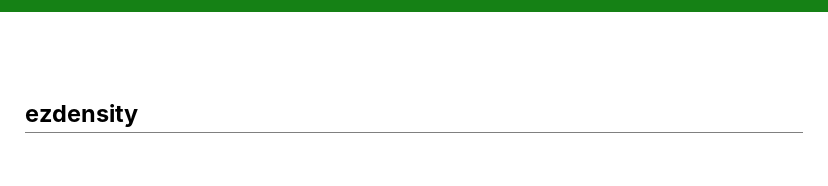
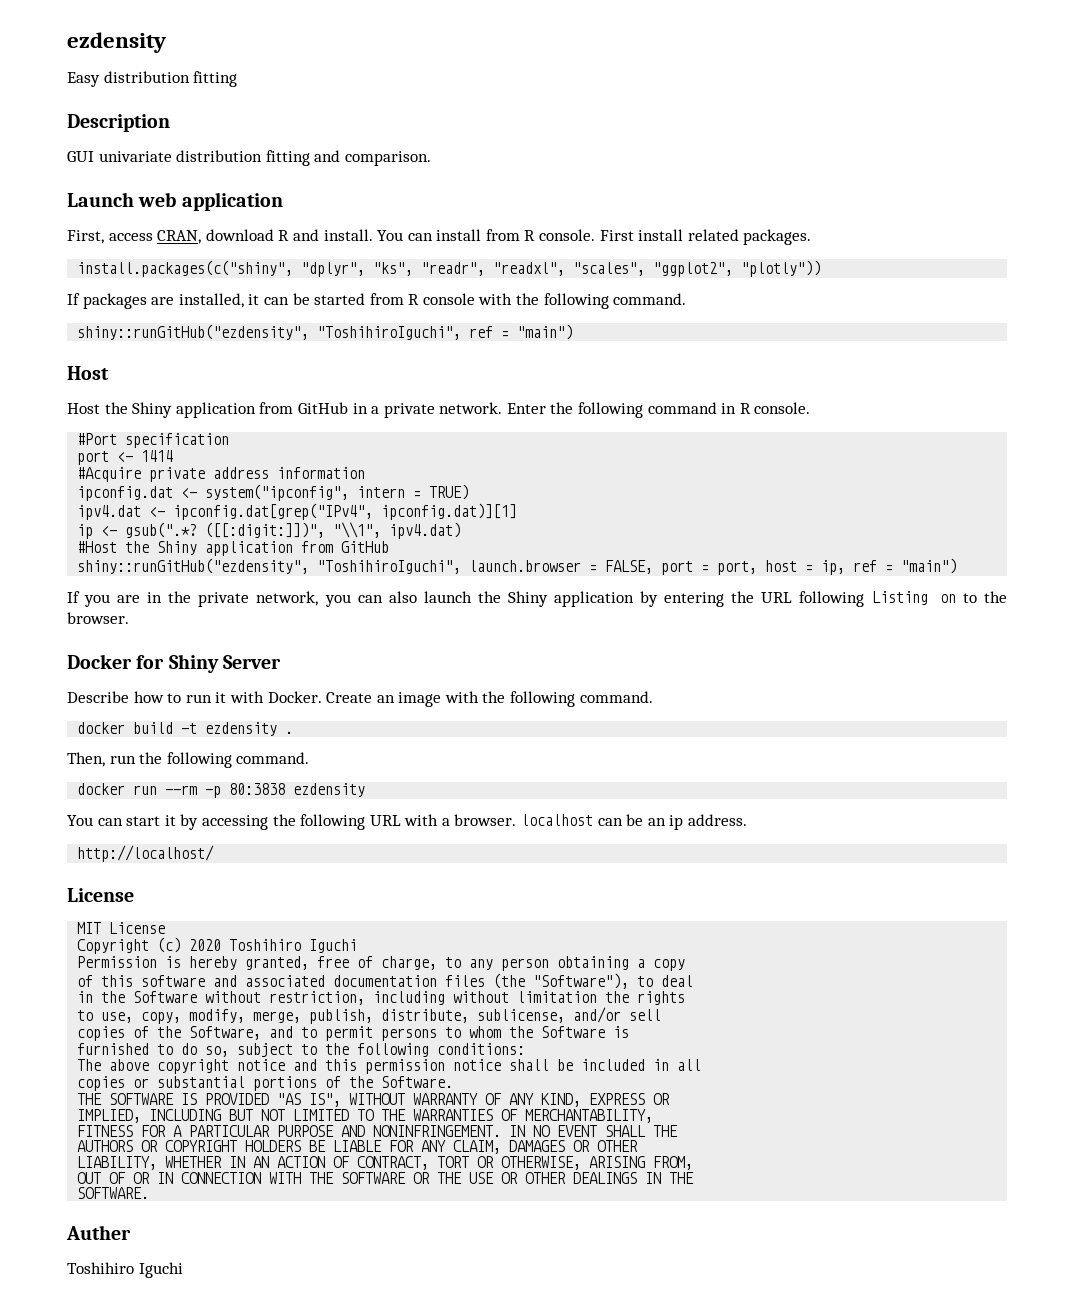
[25,104,138,127] ezdensity -> [67,32,166,53] [67,71,238,87] [67,114,170,132] [67,150,431,166] [67,192,283,211] [67,229,812,245] [77,260,822,277] [67,293,687,309] [77,324,574,340] [67,366,109,380] [67,402,811,418] [77,433,230,448] [77,450,174,465] [77,467,366,482] [77,484,470,501] [77,503,518,520] [77,522,462,539] [77,541,390,556] [77,558,958,575] [67,591,1007,607] [67,612,129,624] [67,654,281,673] [67,691,653,707] [77,722,294,736] [67,752,310,768] [77,783,366,798] [67,814,748,830] [77,845,215,862] [67,888,134,902] [77,922,166,934] [77,937,358,954] [77,956,686,971] [77,973,694,989] [77,991,686,1005] [77,1007,662,1024] [77,1026,630,1041] [77,1043,526,1057] [77,1059,702,1074] [77,1076,454,1091] [77,1093,671,1107] [77,1109,654,1123] [77,1125,679,1137] [77,1140,639,1154] [77,1156,694,1170] [77,1172,695,1184] [77,1187,150,1199] [66,1225,131,1240] [67,1262,183,1278] ezdensity // Easy distribution fitting // Description // GUI univariate distribution fitting and comparison. // Launch web application // First, access CRAN, download R and install. You can install from R console. First install related packages. // install.packages(c("shiny", "dplyr", "ks", "readr", "readxl", "scales", "ggplot2", "plotly")) // If packages are installed, it can be started from R console with the following command. // shiny::runGitHub("ezdensity", "ToshihiroIguchi", ref = "main") // Host // Host the Shiny application from GitHub in a private network. Enter the following command in R console. // #Port specification // port <- 1414 // #Acquire private address information // ipconfig.dat <- system("ipconfig", intern = TRUE) // ipv4.dat <- ipconfig.dat[grep("IPv4", ipconfig.dat)][1] // ip <- gsub(".*? ([[:digit:]])", "\\1", ipv4.dat) // #Host the Shiny application from GitHub // shiny::runGitHub("ezdensity", "ToshihiroIguchi", launch.browser = FALSE, port = port, host = ip, ref = "main") // If you are in the private network, you can also launch the Shiny application by entering the URL following Listing on to the browser. // Docker for Shiny Server // Describe how to run it with Docker. Create an image with the following command. // docker build -t ezdensity . // Then, run the following command. // docker run --rm -p 80:3838 ezdensity // You can start it by accessing the following URL with a browser. localhost can be an ip address. // http://localhost/ // License // MIT License // Copyright (c) 2020 Toshihiro Iguchi // Permission is hereby granted, free of charge, to any person obtaining a copy // of this software and associated documentation files (the "Software"), to deal // in the Software without restriction, including without limitation the rights // to use, copy, modify, merge, publish, distribute, sublicense, and/or sell // copies of the Software, and to permit persons to whom the Software is // furnished to do so, subject to the following conditions: // The above copyright notice and this permission notice shall be included in all // copies or substantial portions of the Software. // THE SOFTWARE IS PROVIDED "AS IS", WITHOUT WARRANTY OF ANY KIND, EXPRESS OR // IMPLIED, INCLUDING BUT NOT LIMITED TO THE WARRANTIES OF MERCHANTABILITY, // FITNESS FOR A PARTICULAR PURPOSE AND NONINFRINGEMENT. IN NO EVENT SHALL THE // AUTHORS OR COPYRIGHT HOLDERS BE LIABLE FOR ANY CLAIM, DAMAGES OR OTHER // LIABILITY, WHETHER IN AN ACTION OF CONTRACT, TORT OR OTHERWISE, ARISING FROM, // OUT OF OR IN CONNECTION WITH THE SOFTWARE OR THE USE OR OTHER DEALINGS IN THE // SOFTWARE. // Auther // Toshihiro Iguchi

